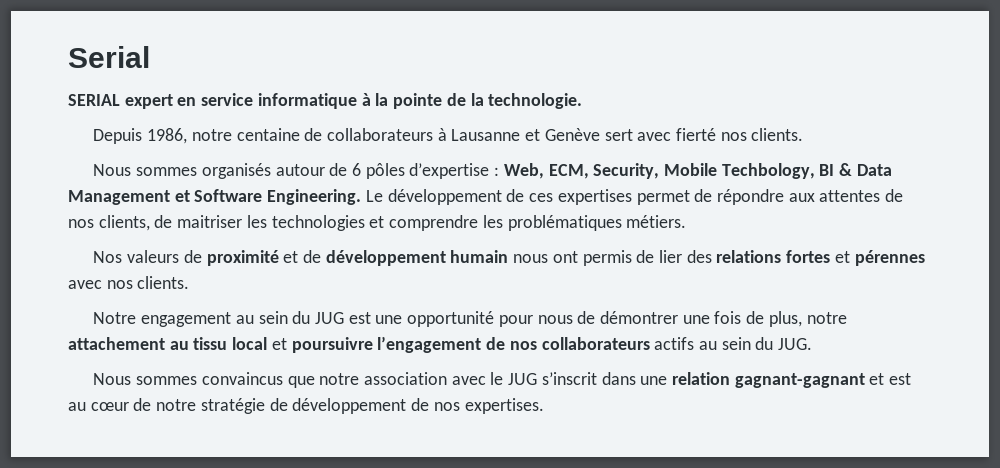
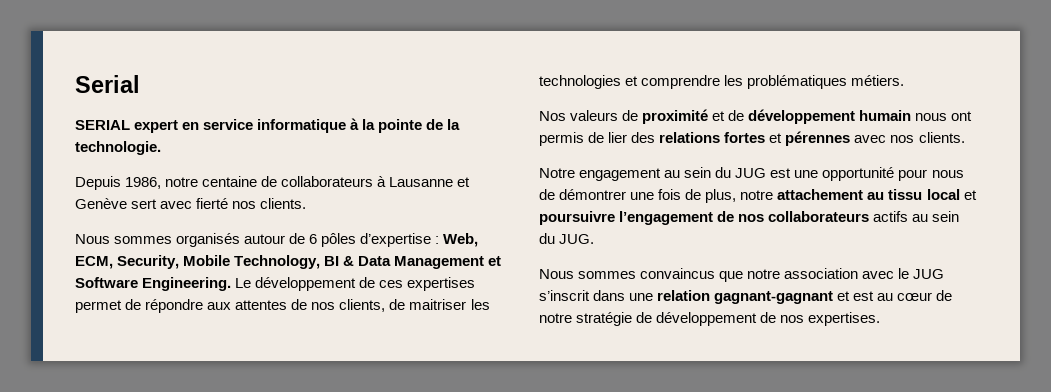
[721,163,815,179] Techbology, -> [234,255,321,269] Technology,

